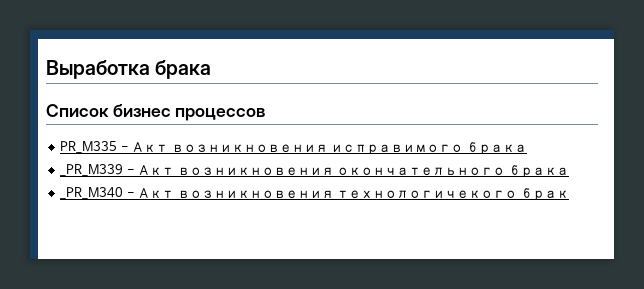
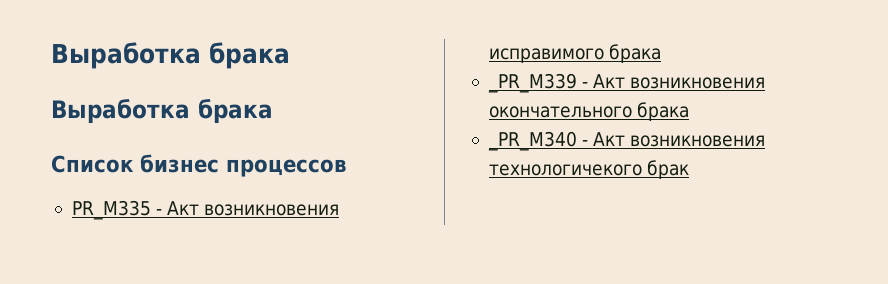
[46,60,212,79] Выработка брака -> [51,42,290,69] [51,98,273,123] Выработка брака // Выработка брака

